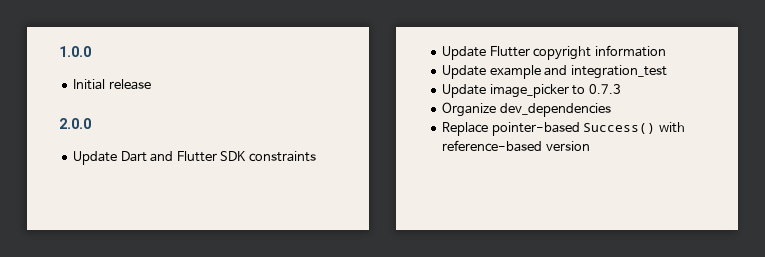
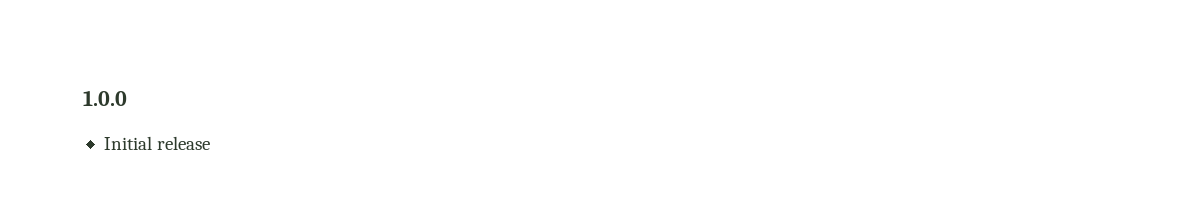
[59,118,91,129] [73,151,316,165] [442,45,666,60] [442,65,667,79] [442,84,621,98] [442,102,611,117] [442,122,685,136] [442,140,590,152] // 2.0.0 // Update Dart and Flutter SDK constraints // Update Flutter copyright information // Update example and integration_test // Update image_picker to 0.7.3 // Organize dev_dependencies // Replace pointer-based Success() with reference-based version -> (211, 143) none

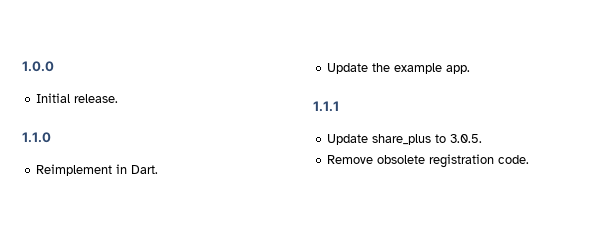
[157,136,211,150] release -> [74,94,119,103] [22,132,51,143] [36,164,159,176] [327,63,471,74] [313,101,339,112] [327,134,483,145] [327,154,530,168] release. // 1.1.0 // Reimplement in Dart. // Update the example app. // 1.1.1 // Update share_plus to 3.0.5. // Remove obsolete registration code.

